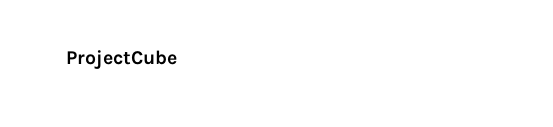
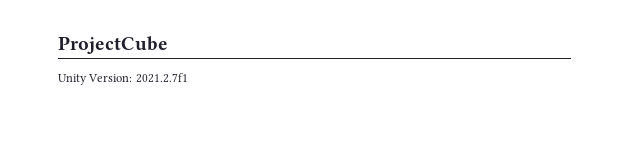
(177, 59) none -> [58,73,188,85] // Unity Version: 2021.2.7f1

